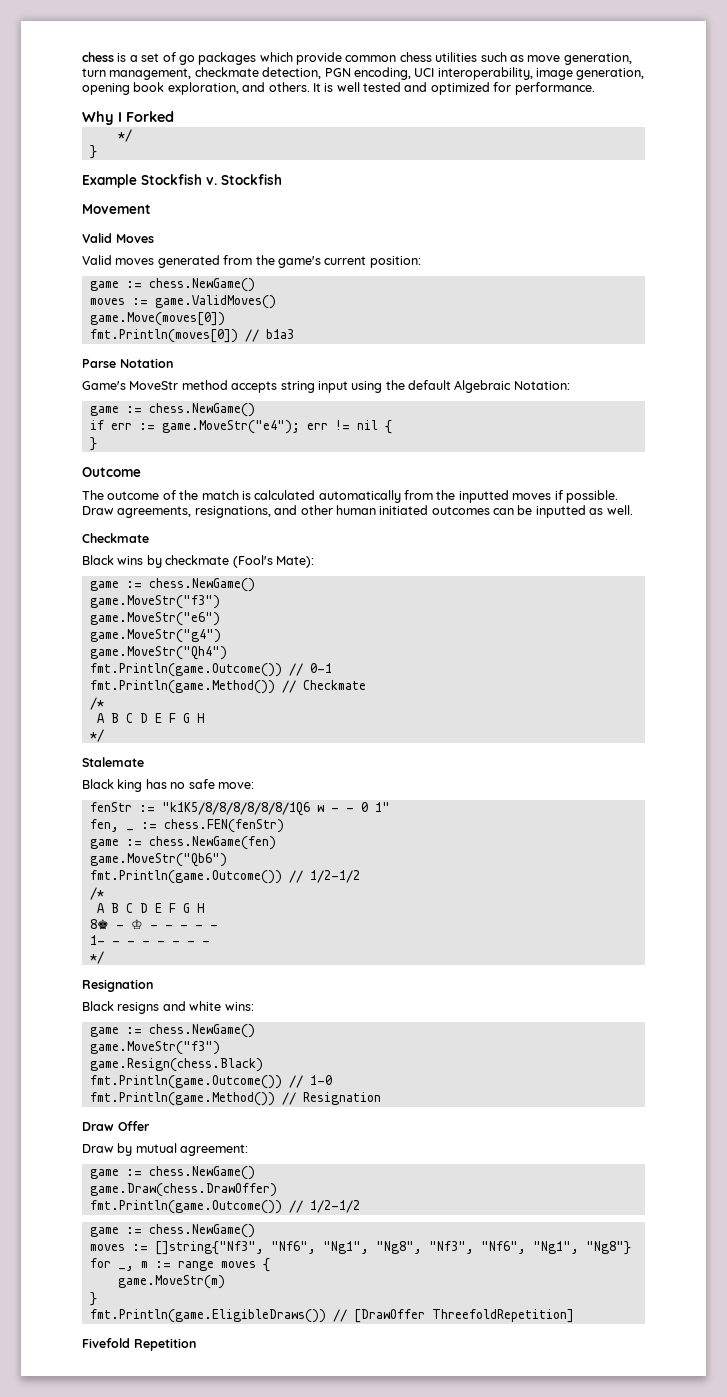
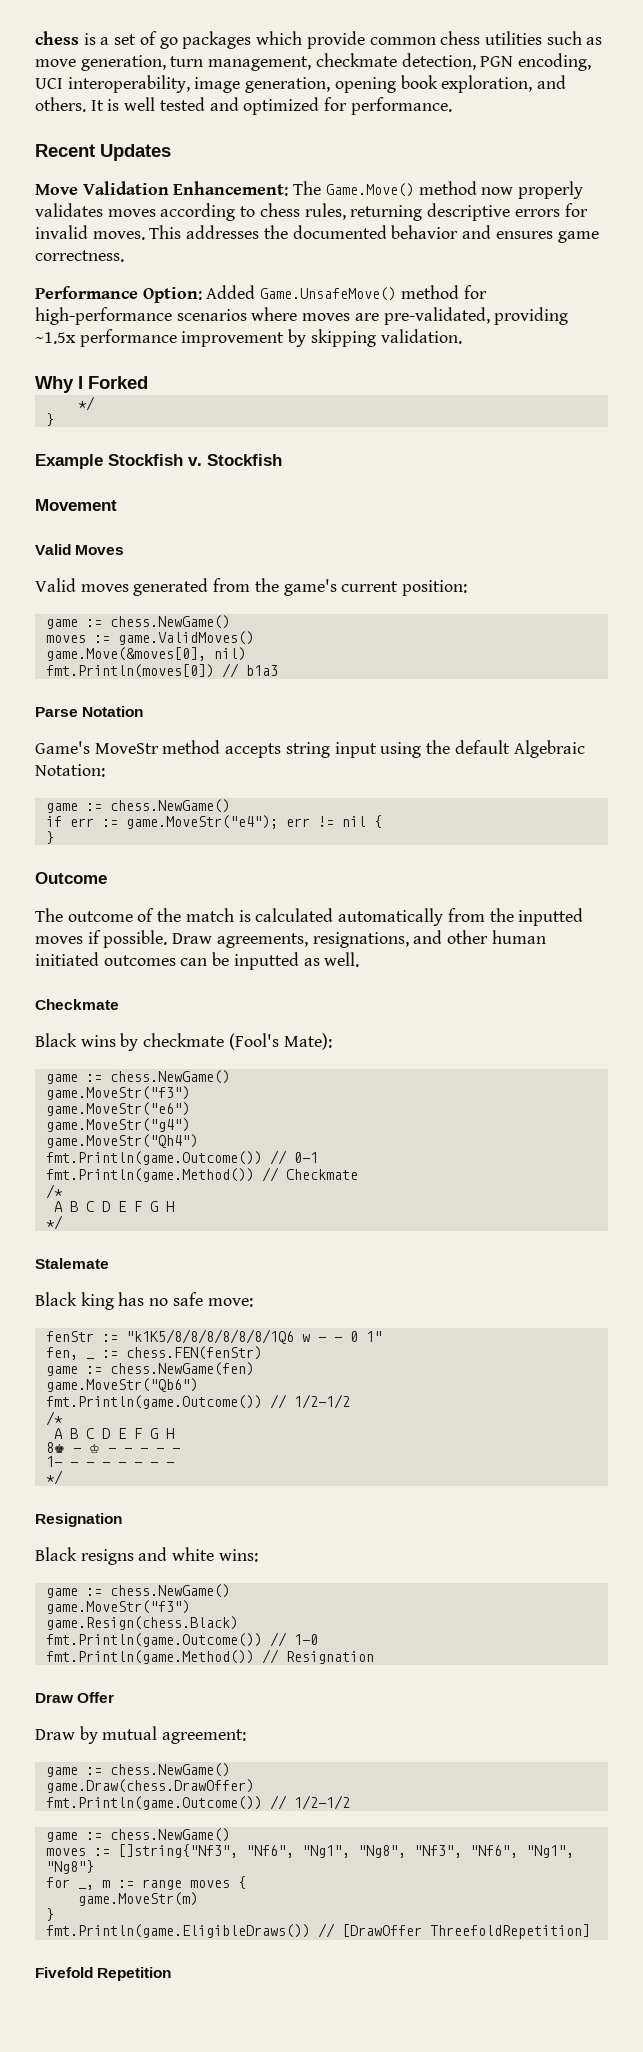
(595, 88) none -> [35,144,171,161] [35,181,584,199] [35,203,588,221] [35,225,599,243] [35,250,124,262] [35,285,487,303] [35,307,569,325] [35,329,462,347] // Recent Updates // Move Validation Enhancement: The Game.Move() method now properly validates moves according to chess rules, returning descriptive errors for invalid moves. This addresses the documented behavior and ensures game correctness. // Performance Option: Added Game.UnsafeMove() method for high-performance scenarios where moves are pre-validated, providing ~1.5x performance improvement by skipping validation.
[89,312,225,326] game.Move(moves[0]) -> [45,647,246,661] game.Move(&moves[0], nil)

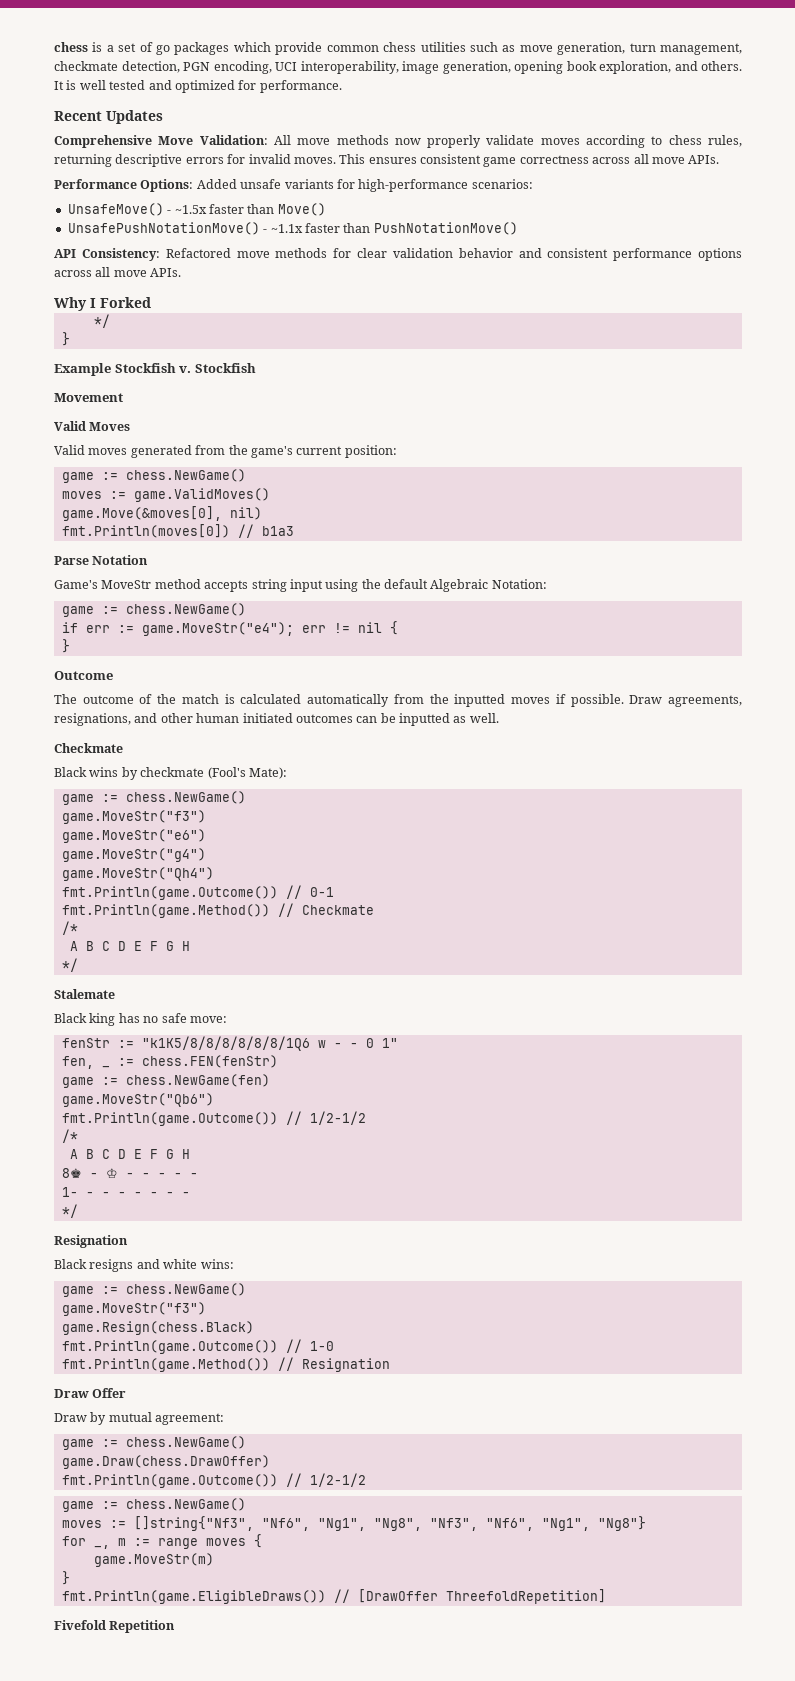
[35,181,477,197] Move Validation Enhancement: The Game.Move() method -> [54,135,389,148] Comprehensive Move Validation: All move methods
[35,203,103,217] validates -> [486,135,535,145] validate
[186,225,599,243] [35,250,124,262] [35,285,487,303] [35,307,569,325] [35,329,462,347] addresses the documented behavior and ensures game correctness. // Performance Option: Added Game.UnsafeMove() method for high-performance scenarios where moves are pre-validated, providing ~1.5x performance improvement by skipping validation. -> [368,154,720,167] [54,179,533,192] [67,203,326,216] [67,222,518,235] [54,248,742,261] [54,267,182,277] ensures consistent game correctness across all move APIs. // Performance Options: Added unsafe variants for high-performance scenarios: // UnsafeMove() - ~1.5x faster than Move() // UnsafePushNotationMove() - ~1.1x faster than PushNotationMove() // API Consistency: Refactored move methods for clear validation behavior and consistent performance options across all move APIs.

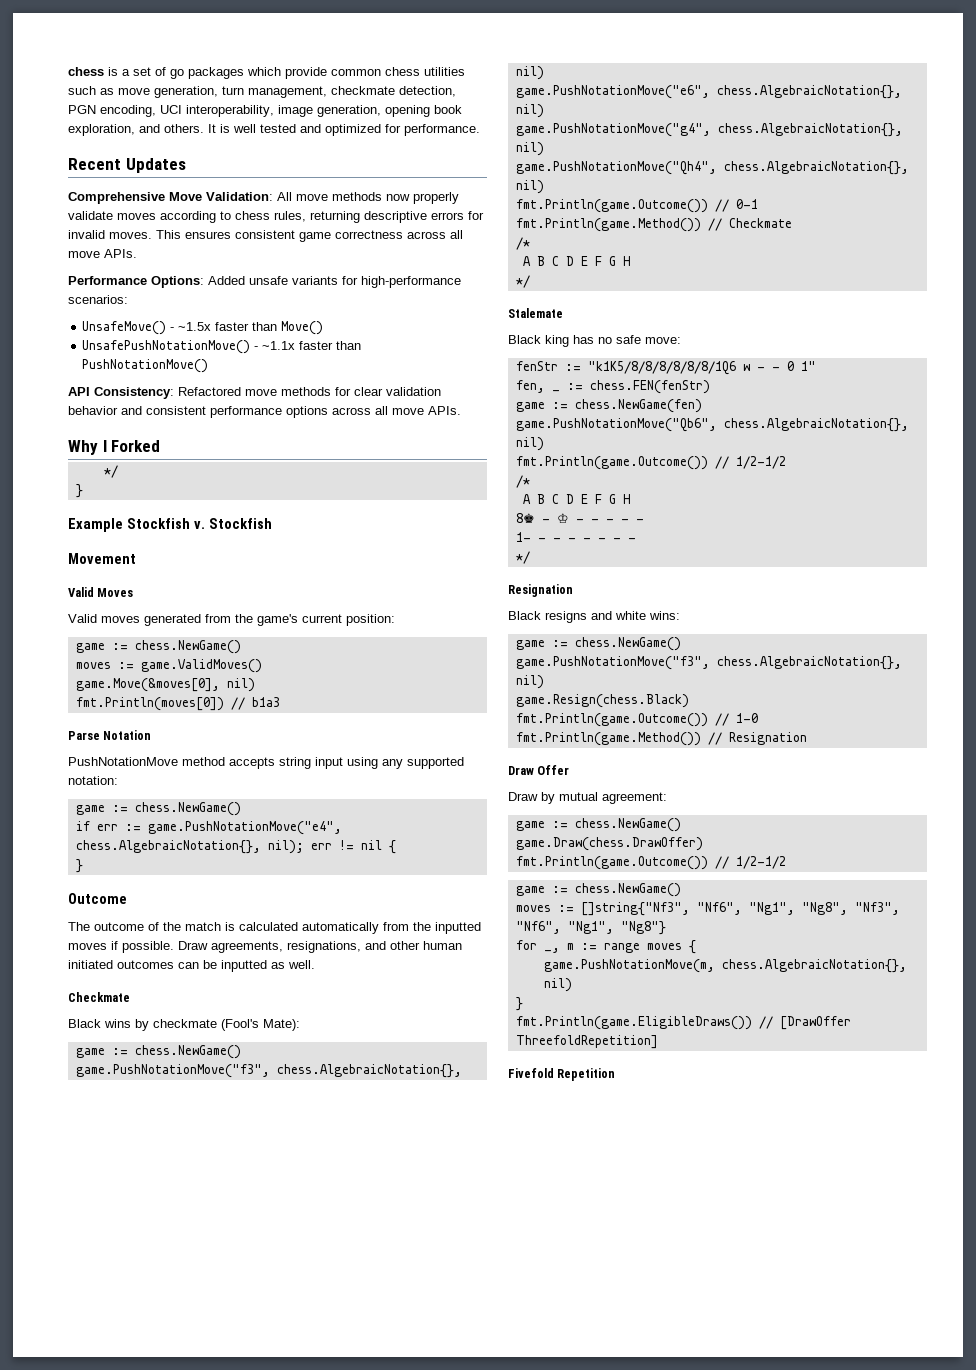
[54,580,152,589] Game's MoveStr -> [68,757,178,766] PushNotationMove
[361,579,547,592] the default Algebraic Notation: -> [382,757,464,769] [68,776,118,785] any supported notation:
[141,622,294,636] game.MoveStr("e4"); -> [147,821,342,835] [75,840,304,854] game.PushNotationMove("e4", chess.AlgebraicNotation{}, nil);
[61,810,206,824] [61,829,206,843] [61,848,206,862] [61,867,214,881] game.MoveStr("f3") // game.MoveStr("e6") // game.MoveStr("g4") // game.MoveStr("Qh4") -> [75,1064,462,1078] [515,66,544,80] [515,85,902,99] [515,104,544,118] [515,123,903,137] [515,142,544,156] [515,161,909,175] [515,180,544,194] game.PushNotationMove("f3", chess.AlgebraicNotation{}, nil) // game.PushNotationMove("e6", chess.AlgebraicNotation{}, nil) // game.PushNotationMove("g4", chess.AlgebraicNotation{}, nil) // game.PushNotationMove("Qh4", chess.AlgebraicNotation{}, nil)
[61,1093,214,1107] game.MoveStr("Qb6") -> [515,418,909,432] [515,437,544,451] game.PushNotationMove("Qb6", chess.AlgebraicNotation{}, nil)
[61,1302,206,1316] game.MoveStr("f3") -> [515,656,902,670] [515,675,544,689] game.PushNotationMove("f3", chess.AlgebraicNotation{}, nil)
[93,1553,214,1567] game.MoveStr(m) -> [543,959,907,973] [543,978,572,992] game.PushNotationMove(m, chess.AlgebraicNotation{}, nil)

